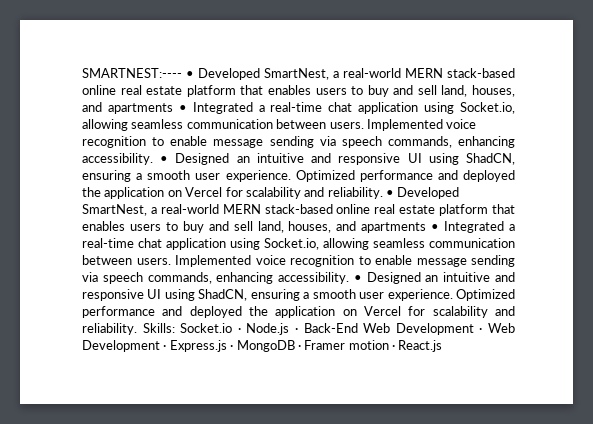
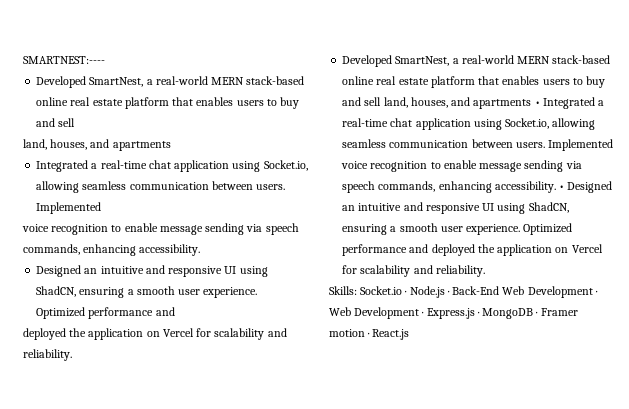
[186,71,194,78] • -> [36,76,305,88] [36,97,300,109] [36,118,76,127] [23,139,171,151] [36,160,308,172] [36,181,286,193] [36,202,102,214] [22,223,299,235] [23,244,201,256] [36,265,268,277] [36,286,258,298] [36,307,175,319] [23,328,287,340] [23,349,72,361] // Developed SmartNest, a real-world MERN stack-based online real estate platform that enables users to buy and sell // land, houses, and apartments // Integrated a real-time chat application using Socket.io, allowing seamless communication between users. Implemented // voice recognition to enable message sending via speech commands, enhancing accessibility. // Designed an intuitive and responsive UI using ShadCN, ensuring a smooth user experience. Optimized performance and // deployed the application on Vercel for scalability and reliability. //
[386,187,460,199] [82,204,516,216] [82,221,515,233] [82,238,515,250] [82,255,515,267] [82,272,515,284] [82,289,515,301] [82,306,515,318] [82,323,137,335] • Developed SmartNest, a real-world MERN stack-based online real estate platform that enables users to buy and sell land, houses, and apartments • Integrated a real-time chat application using Socket.io, allowing seamless communication between users. Implemented voice recognition to enable message sending via speech commands, enhancing accessibility. • Designed an intuitive and responsive UI using ShadCN, ensuring a smooth user experience. Optimized performance and deployed the application on Vercel for scalability and reliability. -> (485, 271) //

